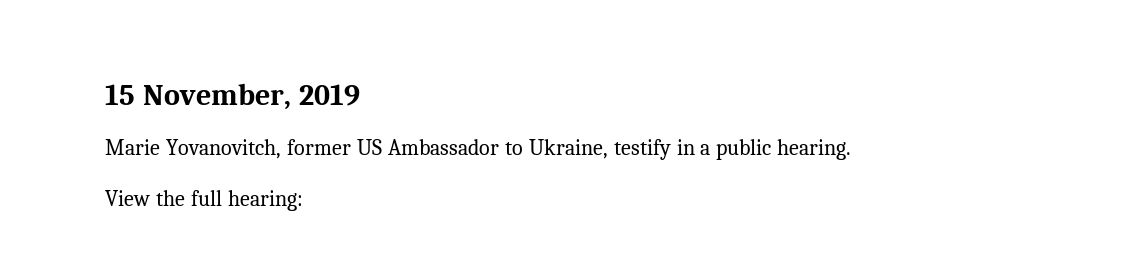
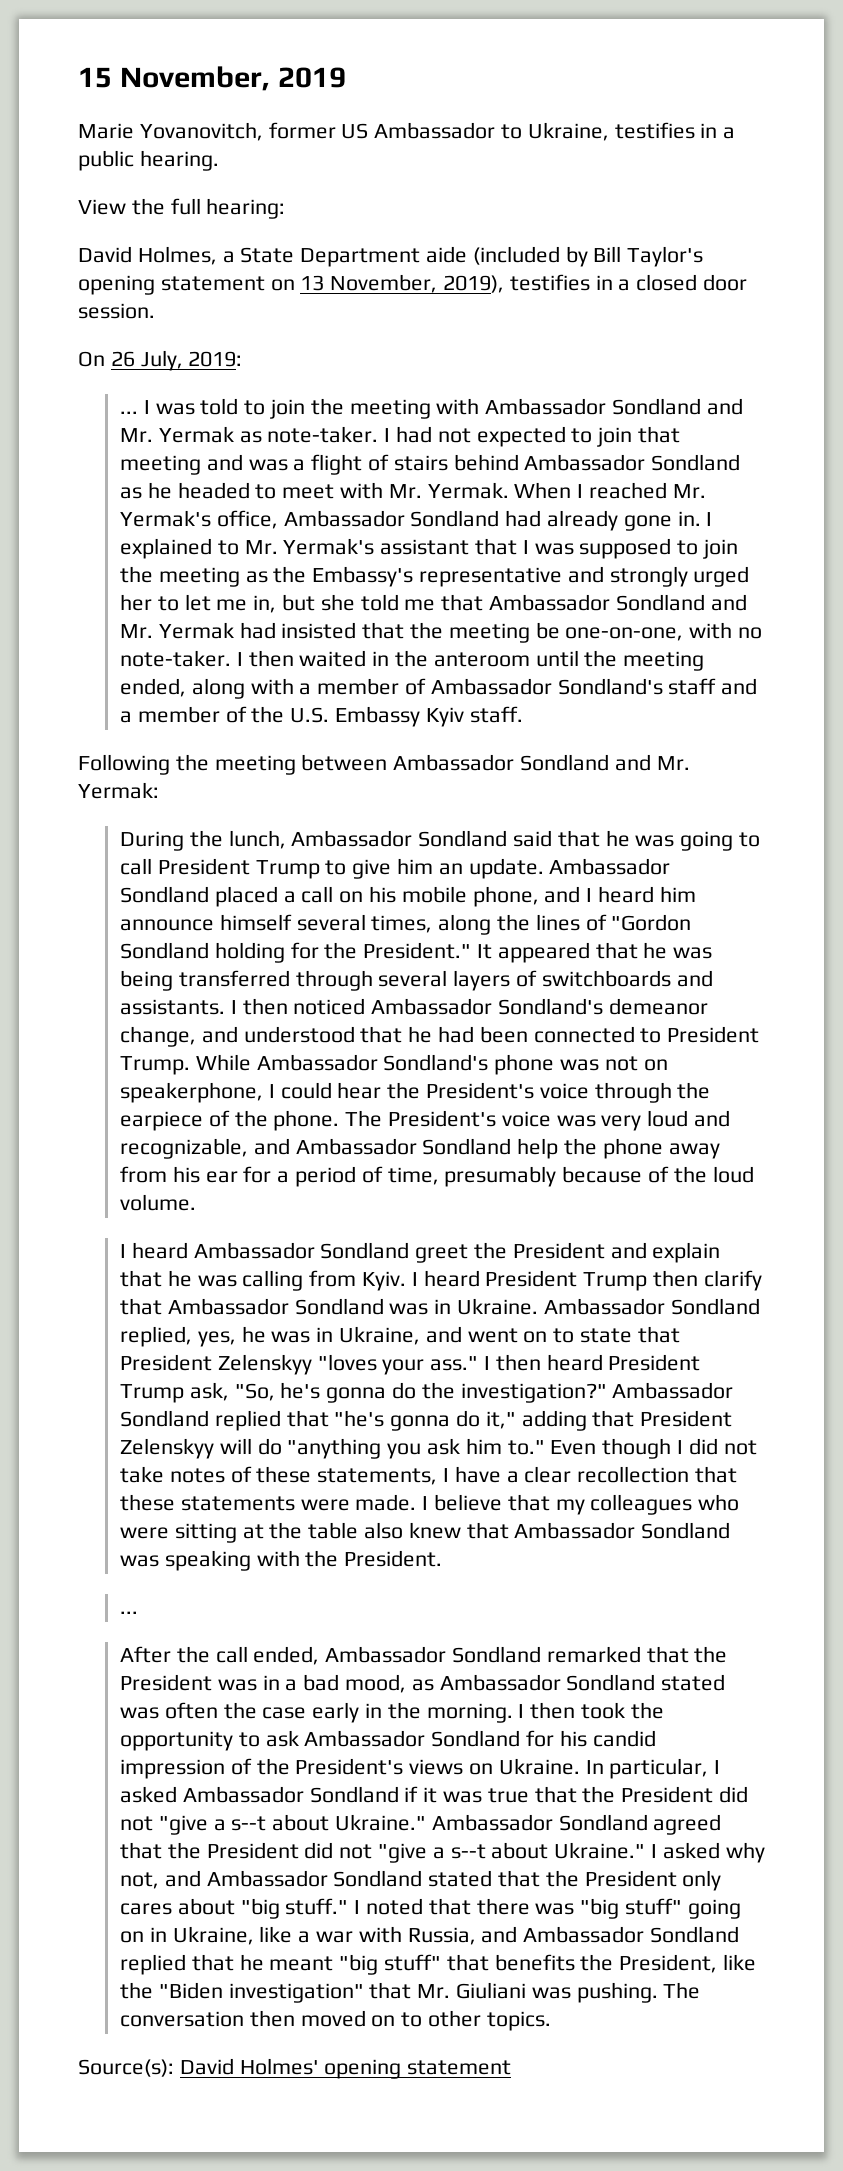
[613,139,671,160] testify -> [614,122,695,139] testifies
(303, 200) none -> [78,246,704,267] [78,274,748,295] [78,303,155,319] [78,350,243,371] [120,398,743,419] [120,426,681,447] [120,454,741,475] [120,482,706,499] [120,510,713,531] [120,538,739,559] [120,566,750,587] [120,594,747,613] [120,622,763,643] [120,650,705,671] [120,678,758,699] [120,706,523,727] [78,754,690,775] [78,782,159,799] [120,830,761,851] [120,858,671,879] [120,886,696,907] [120,914,692,935] [120,942,713,963] [120,970,713,991] [120,998,708,1015] [120,1026,760,1047] [120,1054,668,1075] [120,1082,711,1103] [120,1110,731,1131] [120,1138,720,1159] [120,1166,754,1187] [120,1194,197,1211] [120,1242,721,1263] [120,1270,762,1291] [120,1298,760,1315] [120,1326,680,1347] [120,1354,701,1375] [120,1382,734,1403] [120,1410,733,1431] [120,1438,757,1459] [120,1466,738,1485] [120,1494,740,1515] [120,1522,731,1543] [120,1550,443,1571] [120,1611,139,1614] [120,1646,728,1665] [120,1674,726,1693] [120,1702,664,1723] [120,1730,656,1751] [120,1758,721,1779] [120,1786,749,1803] [120,1814,722,1835] [120,1842,765,1863] [120,1870,722,1891] [120,1898,741,1919] [120,1926,740,1945] [120,1954,757,1975] [120,1982,701,2003] [120,2010,551,2031] [78,2058,512,2079] // David Holmes, a State Department aide (included by Bill Taylor's opening statement on 13 November, 2019), testifies in a closed door session. // On 26 July, 2019: // ... I was told to join the meeting with Ambassador Sondland and Mr. Yermak as note-taker. I had not expected to join that meeting and was a flight of stairs behind Ambassador Sondland as he headed to meet with Mr. Yermak. When I reached Mr. Yermak's office, Ambassador Sondland had already gone in. I explained to Mr. Yermak's assistant that I was supposed to join the meeting as the Embassy's representative and strongly urged her to let me in, but she told me that Ambassador Sondland and Mr. Yermak had insisted that the meeting be one-on-one, with no note-taker. I then waited in the anteroom until the meeting ended, along with a member of Ambassador Sondland's staff and a member of the U.S. Embassy Kyiv staff. // Following the meeting between Ambassador Sondland and Mr. Yermak: // During the lunch, Ambassador Sondland said that he was going to call President Trump to give him an update. Ambassador Sondland placed a call on his mobile phone, and I heard him announce himself several times, along the lines of "Gordon Sondland holding for the President." It appeared that he was being transferred through several layers of switchboards and assistants. I then noticed Ambassador Sondland's demeanor change, and understood that he had been connected to President Trump. While Ambassador Sondland's phone was not on speakerphone, I could hear the President's voice through the earpiece of the phone. The President's voice was very loud and recognizable, and Ambassador Sondland help the phone away from his ear for a period of time, presumably because of the loud volume. // I heard Ambassador Sondland greet the President and explain that he was calling from Kyiv. I heard President Trump then clarify that Ambassador Sondland was in Ukraine. Ambassador Sondland replied, yes, he was in Ukraine, and went on to state that President Zelenskyy "loves your ass." I then heard President Trump ask, "So, he's gonna do the investigation?" Ambassador Sondland replied that "he's gonna do it," adding that President Zelenskyy will do "anything you ask him to." Even though I did not take notes of these statements, I have a clear recollection that these statements were made. I believe that my colleagues who were sitting at the table also knew that Ambassador Sondland was speaking with the President. // ... // After the call ended, Ambassador Sondland remarked that the President was in a bad mood, as Ambassador Sondland stated was often the case early in the morning. I then took the opportunity to ask Ambassador Sondland for his candid impression of the President's views on Ukraine. In particular, I asked Ambassador Sondland if it was true that the President did not "give a s--t about Ukraine." Ambassador Sondland agreed that the President did not "give a s--t about Ukraine." I asked why not, and Ambassador Sondland stated that the President only cares about "big stuff." I noted that there was "big stuff" going on in Ukraine, like a war with Russia, and Ambassador Sondland replied that he meant "big stuff" that benefits the President, like the "Biden investigation" that Mr. Giuliani was pushing. The conversation then moved on to other topics. // Source(s): David Holmes' opening statement

